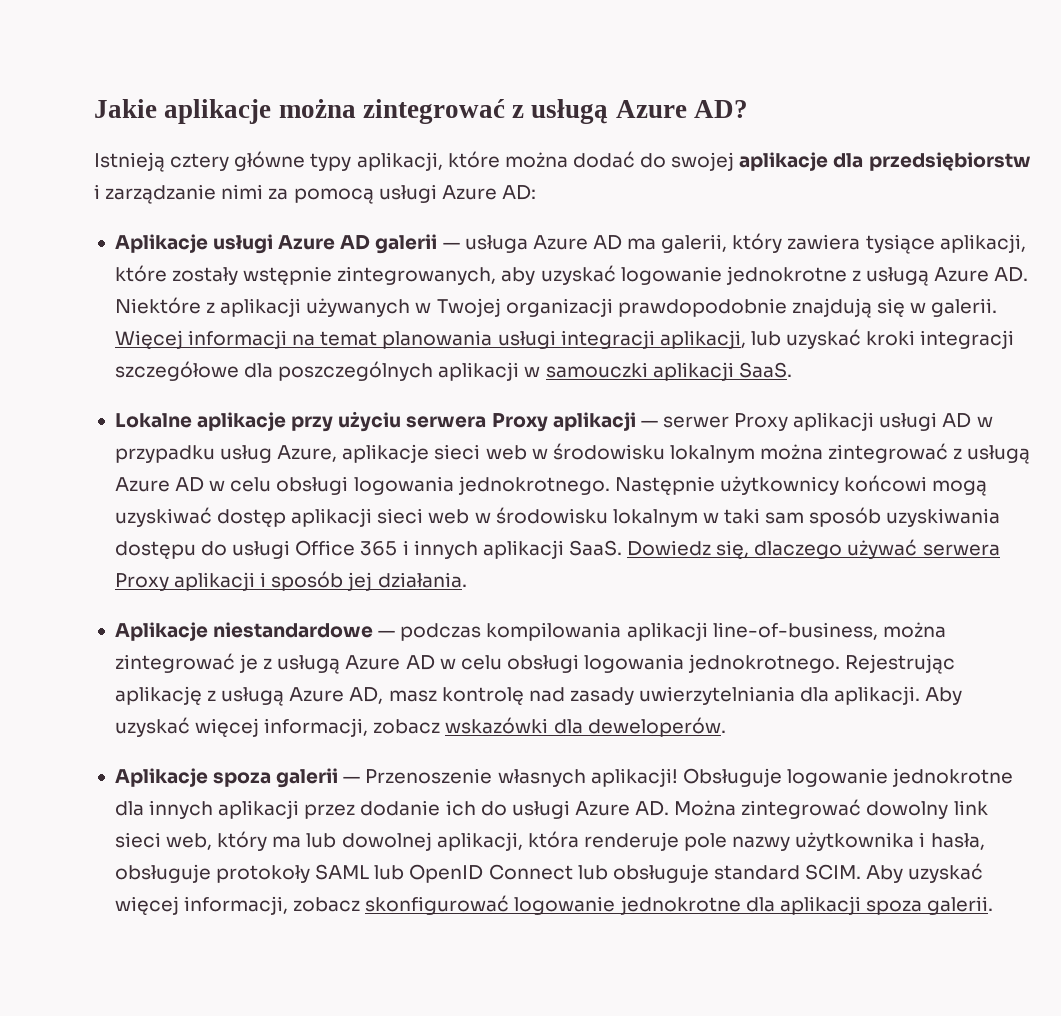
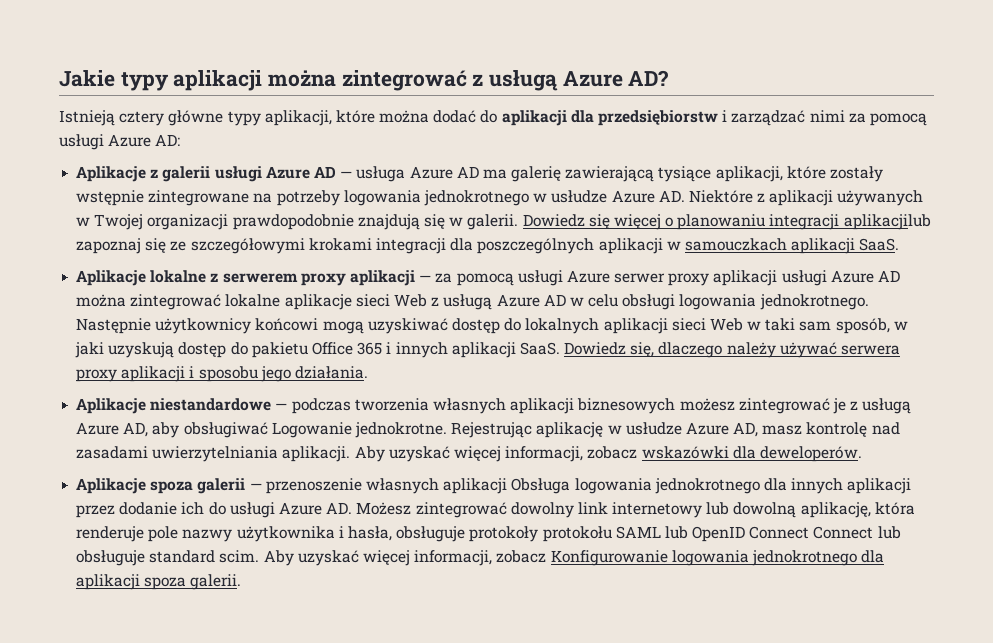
[164,99,272,124] aplikacje -> [120,70,263,91] typy aplikacji
[671,152,829,171] swojej aplikacje -> [501,110,567,126] aplikacji
[105,184,217,204] zarządzanie -> [731,110,806,126] zarządzać
[213,234,438,254] usługi Azure AD galerii -> [150,166,336,182] z galerii usługi Azure AD
[661,233,861,253] galerii, który zawiera -> [511,166,655,182] galerię zawierającą
[337,265,930,286] zintegrowanych, aby uzyskać logowanie jednokrotne z usługą -> [148,190,608,206] zintegrowane na potrzeby logowania jednokrotnego w usłudze
[114,329,1015,349] [114,361,239,381] Więcej informacji na temat planowania usługi integracji aplikacji, lub uzyskać kroki integracji szczegółowe -> [522,214,931,230] [76,238,446,254] Dowiedz się więcej o planowaniu integracji aplikacjilub zapoznaj się ze szczegółowymi krokami integracji
[545,362,648,378] samouczki -> [684,238,787,251] samouczkach
[114,411,993,432] [114,443,949,463] Lokalne aplikacje przy użyciu serwera Proxy aplikacji — serwer Proxy aplikacji usługi AD w przypadku usług Azure, aplikacje sieci web w środowisku lokalnym można zintegrować -> [76,270,901,286] [76,294,427,310] Aplikacje lokalne z serwerem proxy aplikacji — za pomocą usługi Azure serwer proxy aplikacji usługi Azure AD można zintegrować lokalne aplikacje sieci Web
[291,507,1001,527] [114,540,291,559] aplikacji sieci web w środowisku lokalnym w taki sam sposób uzyskiwania dostępu do usługi -> [504,318,908,334] [75,342,308,358] do lokalnych aplikacji sieci Web w taki sam sposób, w jaki uzyskują dostęp do pakietu
(843, 550) none -> [726,342,776,358] należy
[114,573,169,591] Proxy -> [76,369,118,382] proxy
[271,571,373,591] sposób jej -> [198,366,291,382] sposobu jego
[486,622,946,641] kompilowania aplikacji line-of-business, można -> [354,398,735,414] tworzenia własnych aplikacji biznesowych możesz
[405,654,956,674] [114,686,285,706] AD w celu obsługi logowania jednokrotnego. Rejestrując aplikację z usługą -> [123,422,682,438] AD, aby obsługiwać Logowanie jednokrotne. Rejestrując aplikację w usłudze
[569,686,830,705] zasady uwierzytelniania dla -> [76,446,279,462] zasadami uwierzytelniania
[365,768,1014,787] Przenoszenie własnych aplikacji! Obsługuje logowanie jednokrotne -> [265,478,760,494] przenoszenie własnych aplikacji Obsługa logowania jednokrotnego
[674,800,737,816] Można -> [356,502,412,515] Możesz
[114,831,523,851] sieci web, który ma lub dowolnej aplikacji, -> [612,502,871,518] internetowy lub dowolną aplikację,
(311, 874) none -> [542,526,612,542] protokołu
(573, 872) none -> [813,526,874,539] Connect
[805,863,984,883] [114,895,741,915] SCIM. Aby uzyskać więcej informacji, zobacz skonfigurować logowanie jednokrotne -> [219,550,857,566] scim. Aby uzyskać więcej informacji, zobacz Konfigurowanie logowania jednokrotnego

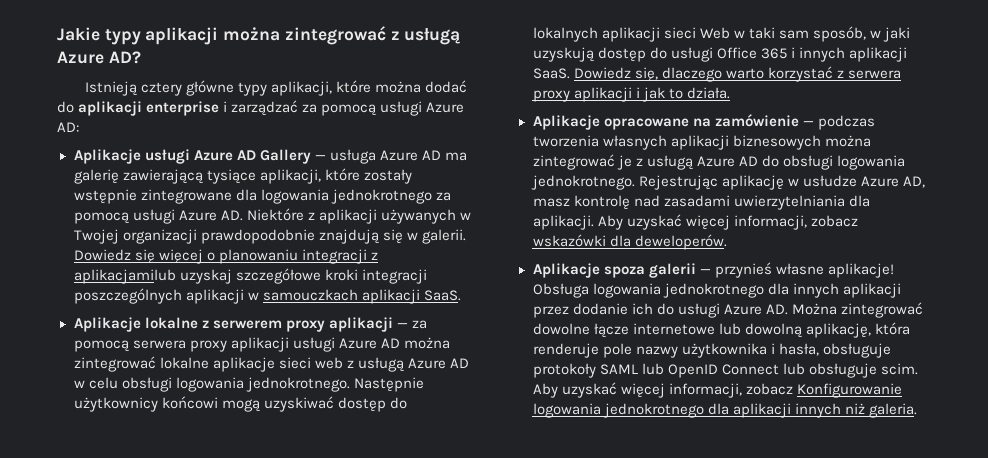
[570,110,719,126] dla przedsiębiorstw -> [146,101,220,116] enterprise
[809,110,845,122] nimi -> (299, 108) none
[150,166,336,182] z galerii usługi Azure AD -> [144,149,311,164] usługi Azure AD Gallery
[253,190,608,206] na potrzeby logowania jednokrotnego w usłudze -> [235,189,451,204] [73,209,175,224] dla logowania jednokrotnego za pomocą usługi
[843,214,931,230] [76,238,474,254] aplikacjilub zapoznaj się ze szczegółowymi krokami integracji dla -> [370,252,378,260] [73,268,427,284] z aplikacjamilub uzyskaj szczegółowe kroki integracji
[517,270,666,286] usługi Azure serwer -> [132,340,186,349] serwera
[393,294,427,307] Web -> [314,357,343,369] web
[251,342,308,358] pakietu -> [670,47,713,62] usługi
[726,342,837,358] należy używać -> [725,66,844,82] warto korzystać z
[198,366,368,382] [76,398,272,414] sposobu jego działania. // Aplikacje niestandardowe -> [641,87,730,102] [532,114,799,130] jak to działa. // Aplikacje opracowane na zamówienie
[679,398,735,411] możesz -> [824,135,871,147] można
[123,422,447,438] AD, aby obsługiwać Logowanie jednokrotne. -> [738,155,905,170] [530,175,635,190] AD do obsługi logowania jednokrotnego.
(279, 454) none -> [848,195,870,207] dla
[265,478,508,494] przenoszenie własnych aplikacji -> [714,262,894,278] przynieś własne aplikacje!
[356,502,703,518] Możesz zintegrować dowolny link internetowy -> [791,302,923,318] [532,323,715,338] Można zintegrować dowolne łącze internetowe
[542,526,612,542] protokołu -> (596, 370) none
[813,526,874,539] Connect -> (779, 369) none
[149,550,216,563] standard -> (877, 370) none
[144,574,242,590] spoza galerii. -> [794,403,917,418] innych niż galeria.

